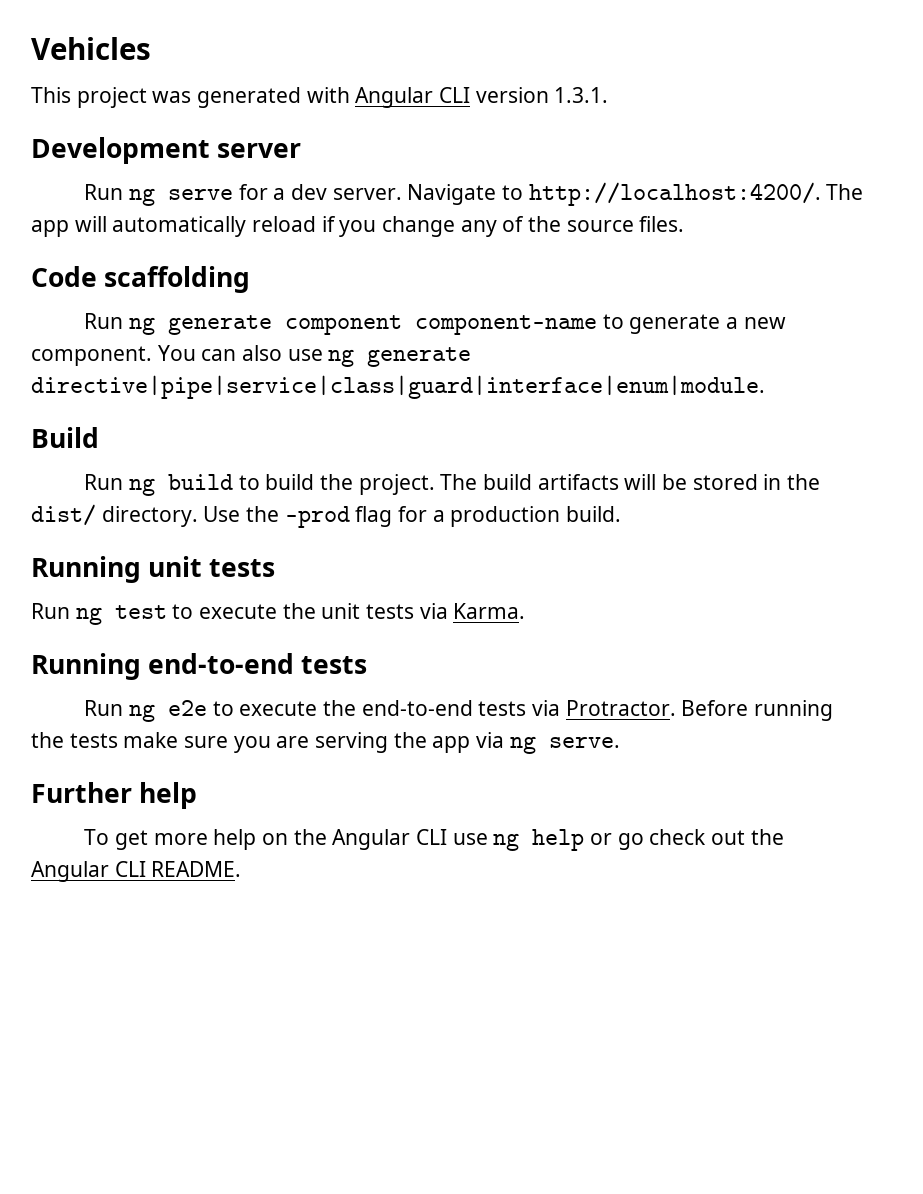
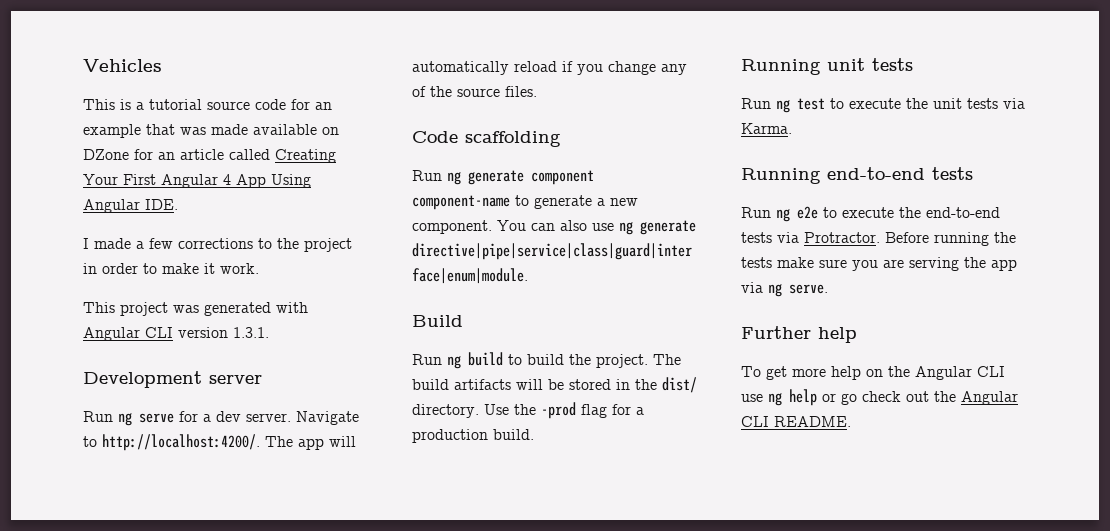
(151, 48) none -> [83,99,332,110] [83,124,339,138] [83,149,336,163] [83,174,311,188] [83,199,178,213] [83,238,352,252] [83,263,259,274] // This is a tutorial source code for an example that was made available on DZone for an article called Creating Your First Angular 4 App Using Angular IDE. // I made a few corrections to the project in order to make it work.

